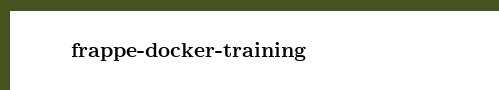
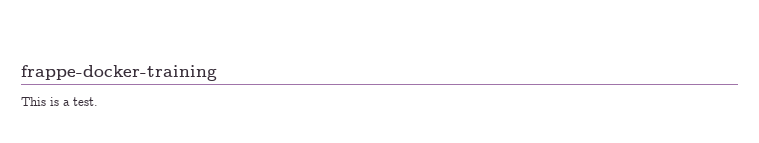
(306, 51) none -> [21,97,98,106] // This is a test.

